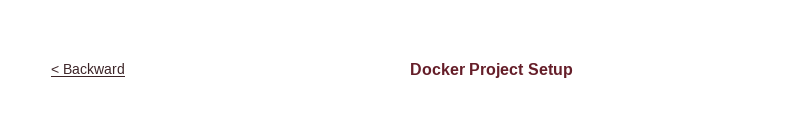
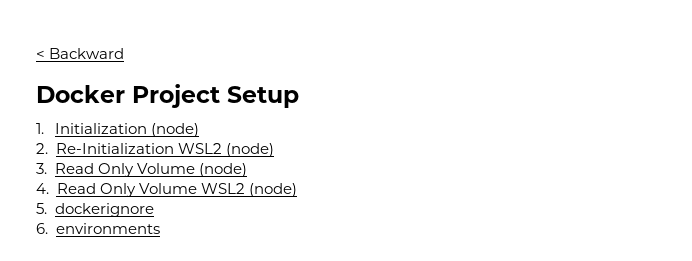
(573, 70) none -> [36,123,199,137] [36,143,274,157] [36,163,247,177] [36,183,297,197] [36,203,154,217] [36,223,160,234] // 1. Initialization (node) // 2. Re-Initialization WSL2 (node) // 3. Read Only Volume (node) // 4. Read Only Volume WSL2 (node) // 5. dockerignore // 6. environments

